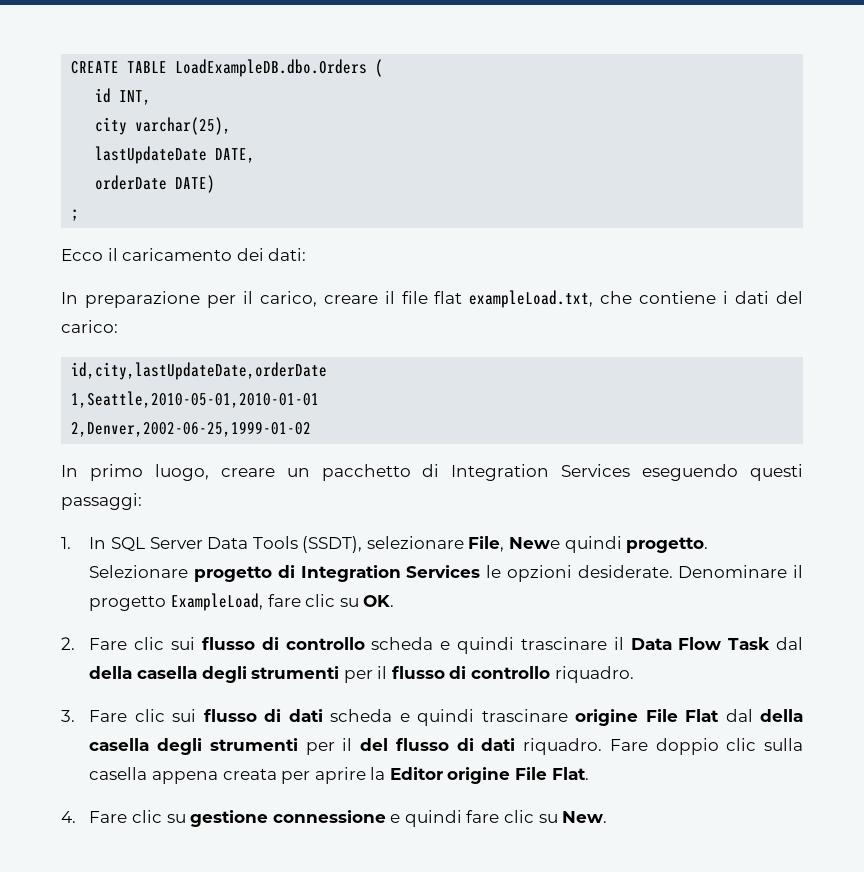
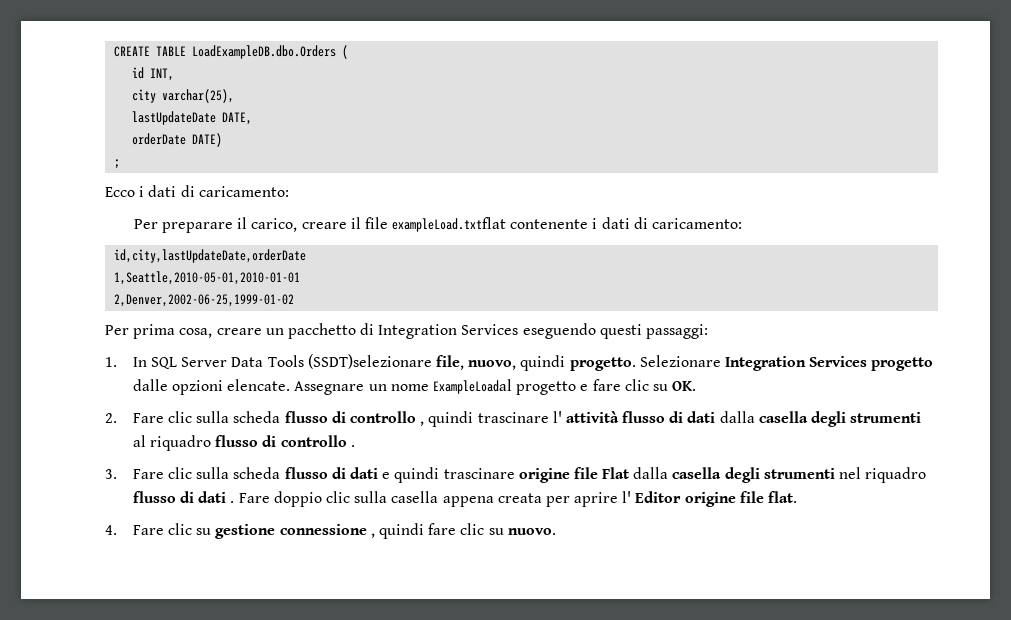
[107,248,307,261] [61,291,236,308] il caricamento dei dati: // In preparazione per -> [139,185,289,197] [133,219,233,233] i dati di caricamento: // Per preparare
[434,290,804,308] [61,320,118,333] flat exampleLoad.txt, che contiene i dati del carico: -> [392,217,743,232] exampleLoad.txtflat contenente i dati di caricamento:
[61,464,209,481] In primo luogo, -> [105,324,213,339] Per prima cosa,
[302,536,709,553] [89,565,803,582] [89,593,263,611] (SSDT), selezionare File, Newe quindi progetto. Selezionare progetto di Integration Services le opzioni desiderate. Denominare il progetto ExampleLoad, -> [307,354,934,371] [132,379,589,395] (SSDT)selezionare file, nuovo, quindi progetto. Selezionare Integration Services progetto dalle opzioni elencate. Assegnare un nome ExampleLoadal progetto e
[171,637,804,654] [89,666,634,683] sui flusso di controllo scheda e quindi trascinare il Data Flow Task dal della casella degli strumenti per il flusso di controllo riquadro. -> [196,411,922,427] [132,435,355,451] sulla scheda flusso di controllo , quindi trascinare l' attività flusso di dati dalla casella degli strumenti al riquadro flusso di controllo .
[172,709,393,722] sui flusso di dati scheda -> [196,467,378,479] sulla scheda flusso di dati
[645,709,804,722] [89,738,603,755] File Flat dal della casella degli strumenti per il del flusso di dati riquadro. -> [573,467,927,483] [132,491,235,503] file Flat dalla casella degli strumenti nel riquadro flusso di dati .
[370,767,386,780] la -> [622,491,632,503] l'
[515,767,589,780] File Flat. -> [739,491,798,503] file flat.
[390,814,401,823] e -> [370,533,375,538] ,
[562,811,608,823] New. -> [507,528,556,535] nuovo.

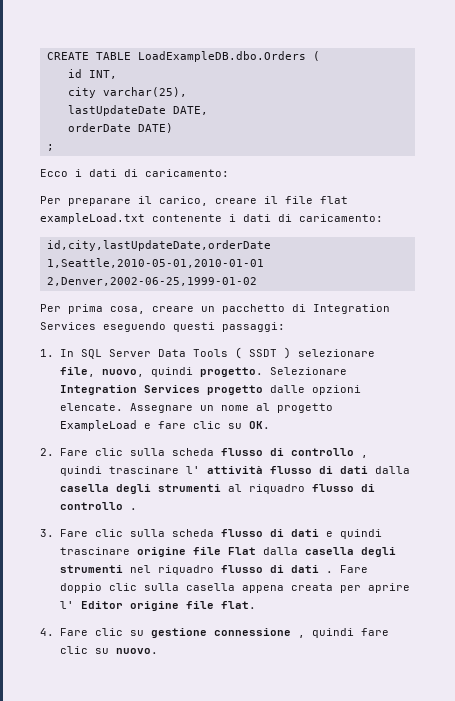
[392,217,507,232] exampleLoad.txtflat -> [320,196,348,204] [40,213,145,224] flat exampleLoad.txt
[307,354,432,369] (SSDT)selezionare -> [234,347,375,359] ( SSDT ) selezionare
[432,379,577,395] ExampleLoadal progetto -> [255,403,333,413] [59,420,137,431] al progetto ExampleLoad

